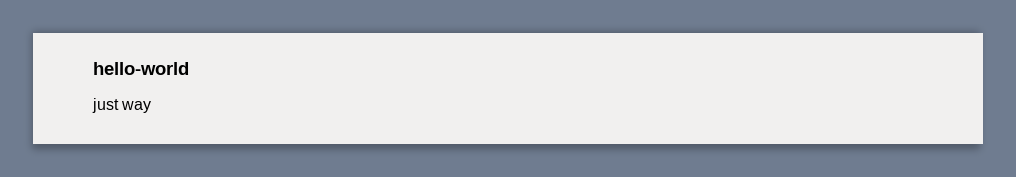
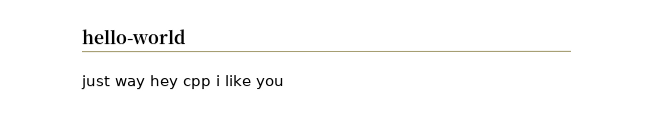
(152, 107) none -> [150,75,285,90] hey cpp i like you

